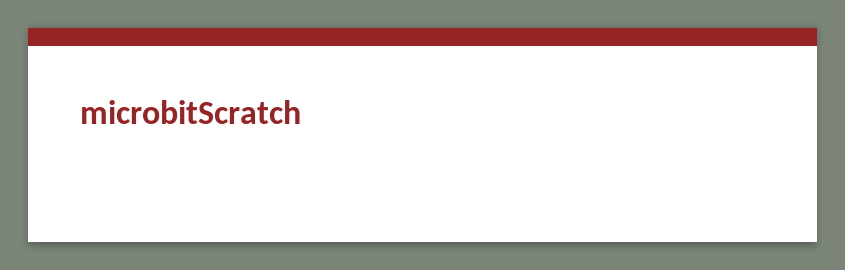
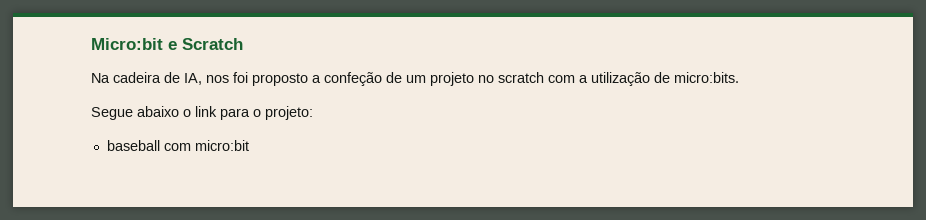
[80,100,301,124] microbitScratch -> [91,38,243,50] [91,72,739,86] [91,106,313,120] [106,140,249,151] Micro:bit e Scratch // Na cadeira de IA, nos foi proposto a confeção de um projeto no scratch com a utilização de micro:bits. // Segue abaixo o link para o projeto: // baseball com micro:bit

